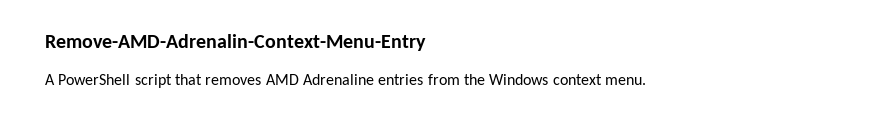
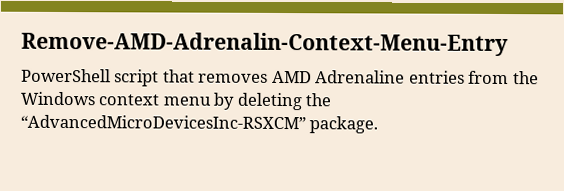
[45,74,55,85] A -> (509, 44) none
[604,77,646,85] menu. -> [162,92,333,111] [20,114,379,134] menu by deleting the “AdvancedMicroDevicesInc‑RSXCM” package.

